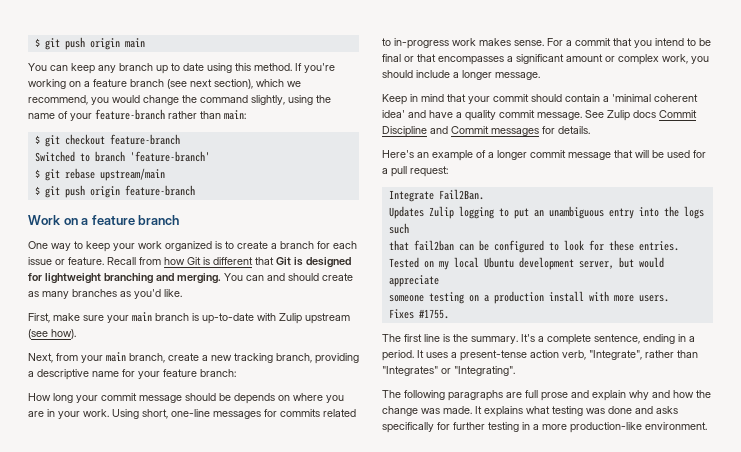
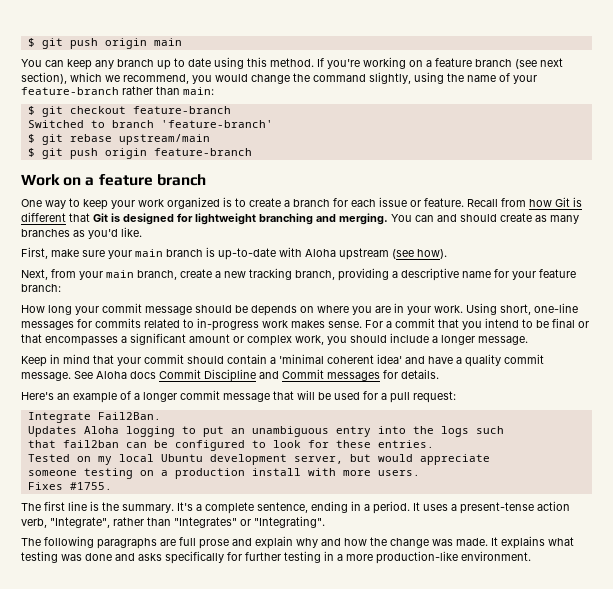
[279,313,302,324] Zulip -> [305,249,336,257] Aloha
[607,110,630,121] Zulip -> [96,371,127,379] Aloha
[428,206,454,219] Zulip -> [83,426,119,434] Aloha

